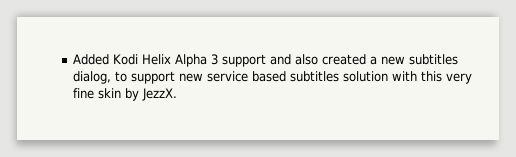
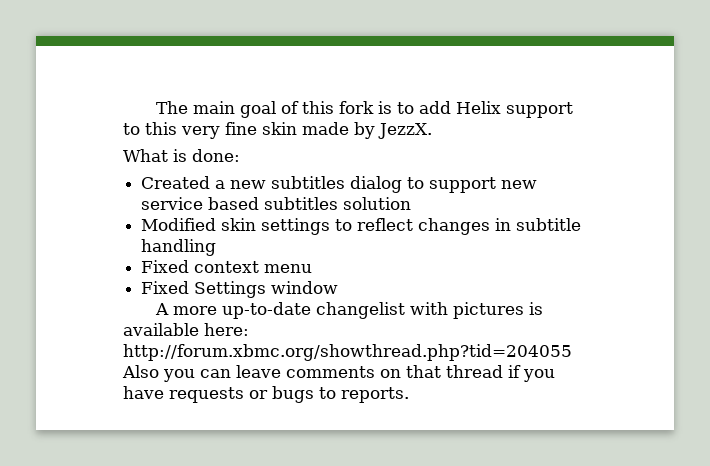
[72,54,366,67] Added Kodi Helix Alpha 3 support and also created -> [156,101,574,118] [123,122,432,139] [123,149,240,162] [141,176,211,189] The main goal of this fork is to add Helix support to this very fine skin made by JezzX. // What is done: // Created
[72,71,111,84] dialog, -> [350,176,403,193] dialog
[391,71,472,84] [72,88,177,101] with this very fine skin by JezzX. -> [141,218,582,235] [141,239,217,256] [141,260,313,273] [141,281,339,298] [155,302,544,319] [123,323,249,336] [123,344,572,361] [122,365,555,382] [123,386,409,403] // Modified skin settings to reflect changes in subtitle handling // Fixed context menu // Fixed Settings window // A more up-to-date changelist with pictures is available here: http://forum.xbmc.org/showthread.php?tid=204055 Also you can leave comments on that thread if you have requests or bugs to reports.

